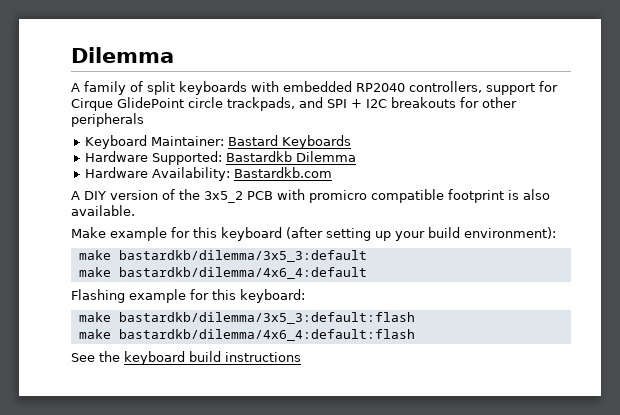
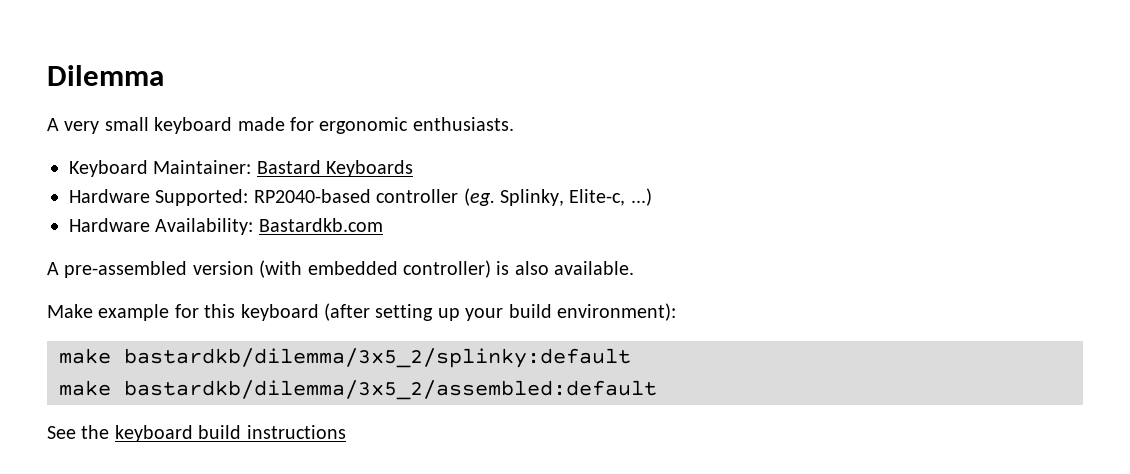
[84,81,558,95] [71,97,517,111] [71,113,144,127] family of split keyboards with embedded RP2040 controllers, support for Cirque GlidePoint circle trackpads, and SPI + I2C breakouts for other peripherals -> [64,117,514,134] very small keyboard made for ergonomic enthusiasts.
[226,151,357,162] [85,167,333,181] [71,189,504,203] Bastardkb Dilemma // Hardware Availability: Bastardkb.com // A DIY version of the 3x5_2 PCB with promicro compatible footprint -> [253,188,652,206] [69,218,383,235] [47,260,491,278] RP2040-based controller (eg. Splinky, Elite-c, ...) // Hardware Availability: Bastardkb.com // A pre-assembled version (with embedded controller)
[118,250,367,262] [78,267,367,279] [71,289,305,303] [78,312,415,324] [78,329,415,341] bastardkb/dilemma/3x5_3:default // make bastardkb/dilemma/4x6_4:default // Flashing example for this keyboard: // make bastardkb/dilemma/3x5_3:default:flash // make bastardkb/dilemma/4x6_4:default:flash -> [124,348,631,368] [59,380,657,400] bastardkb/dilemma/3x5_2/splinky:default // make bastardkb/dilemma/3x5_2/assembled:default

